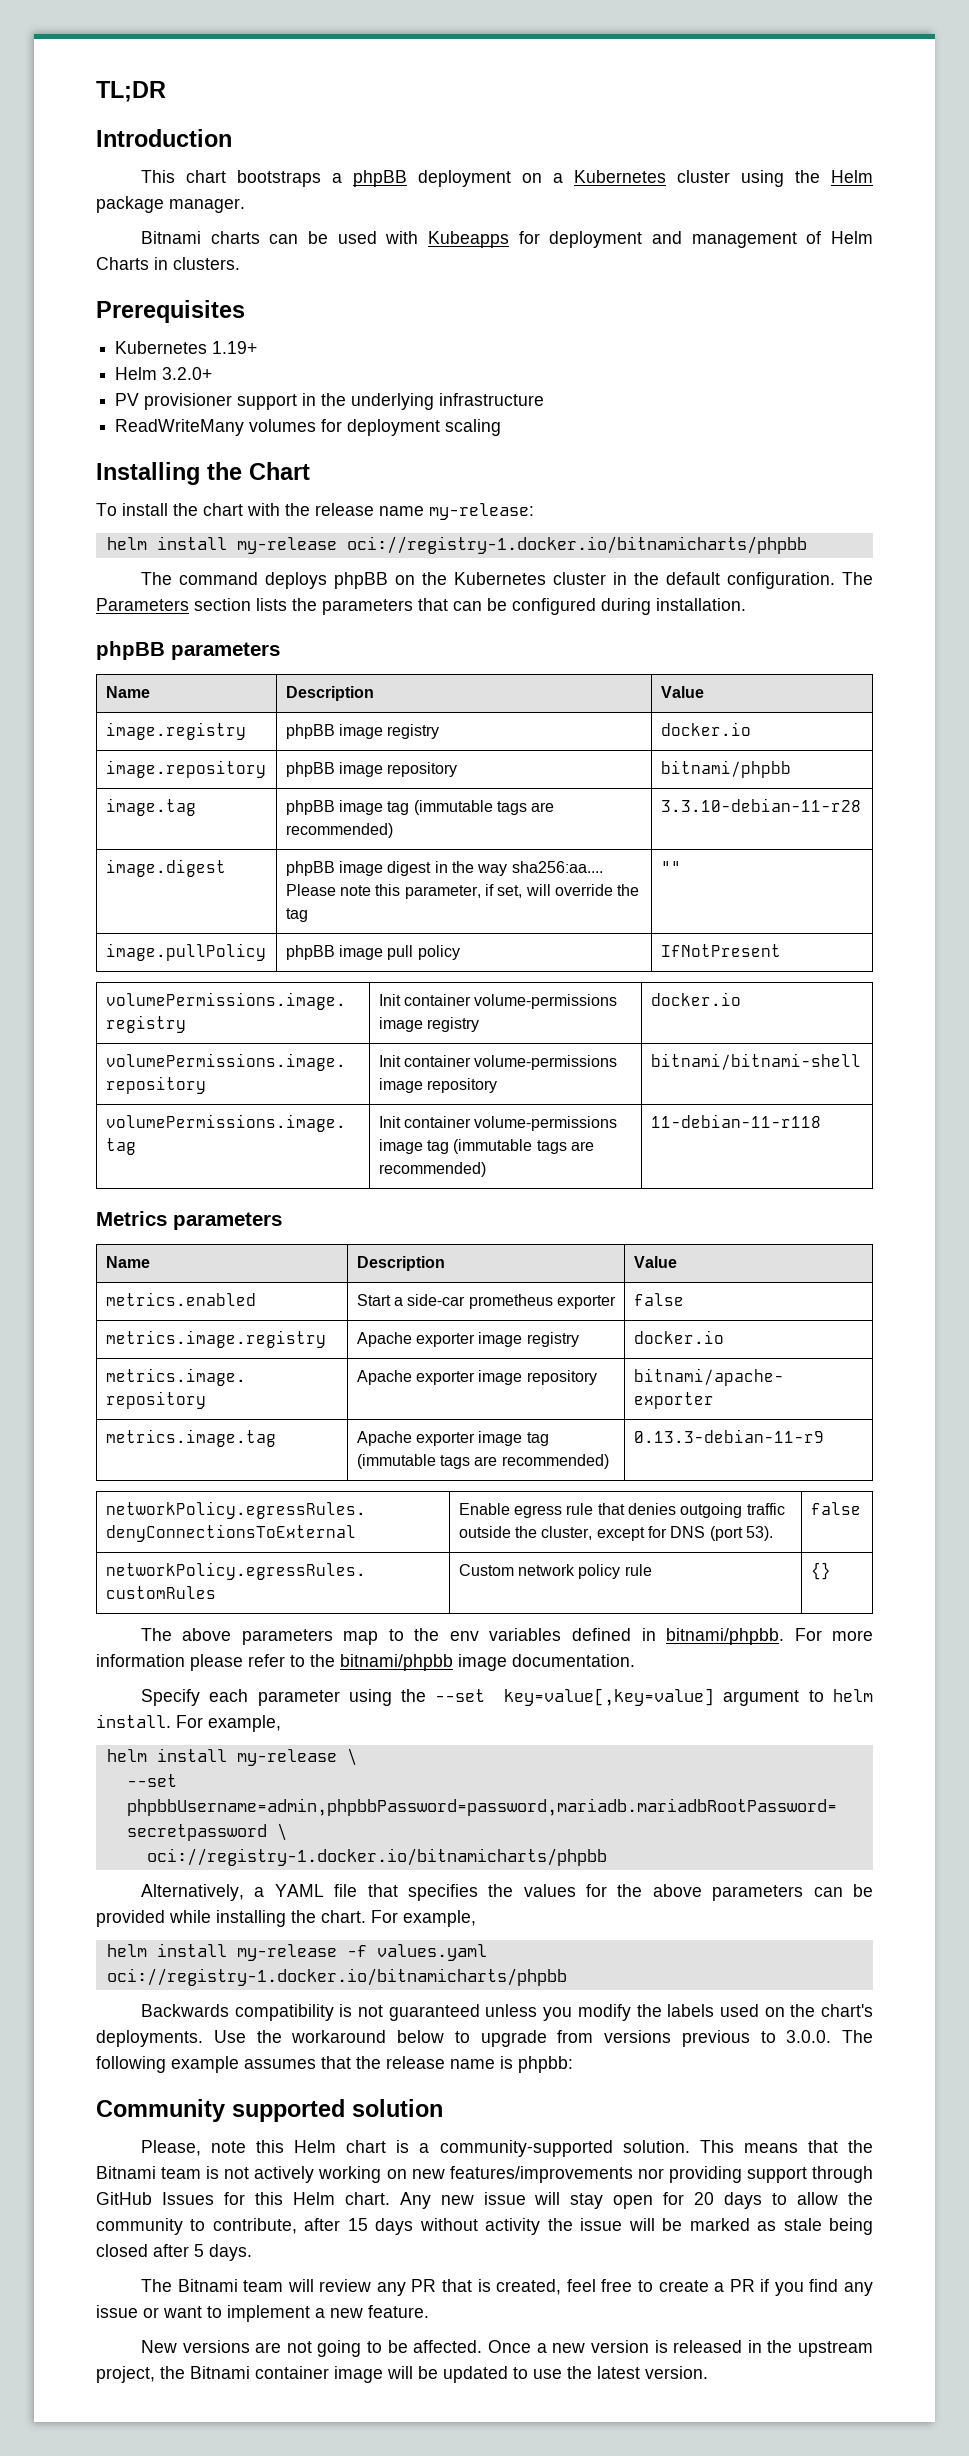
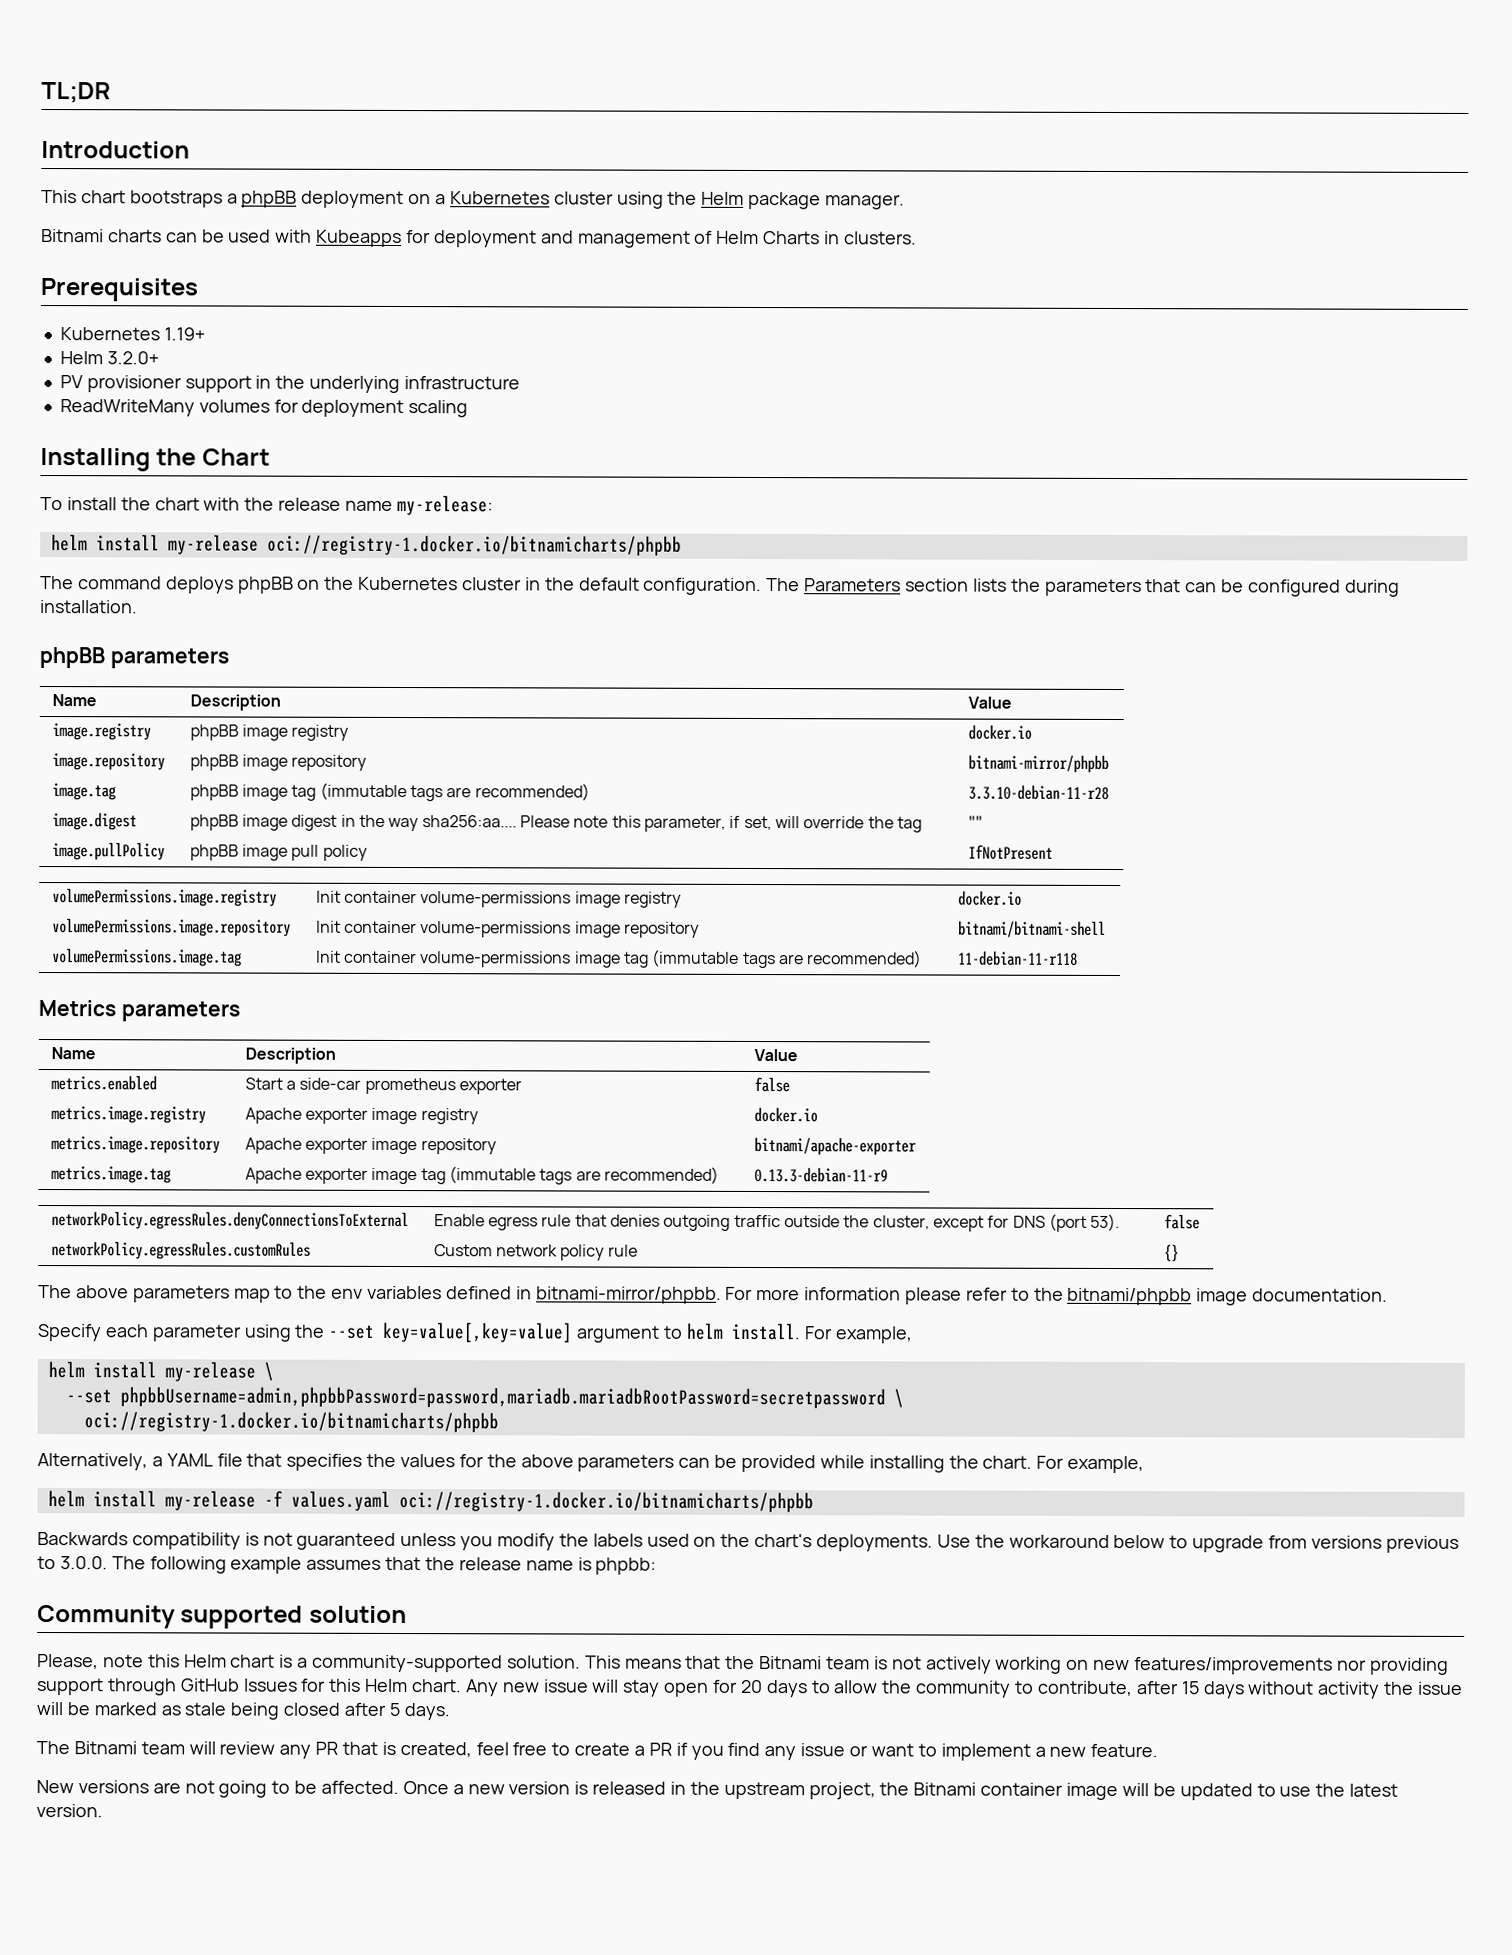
[660,760,791,778] bitnami/phpbb -> [967,754,1109,773] bitnami-mirror/phpbb
[665,1628,784,1645] bitnami/phpbb. -> [535,1286,722,1304] bitnami-mirror/phpbb.

